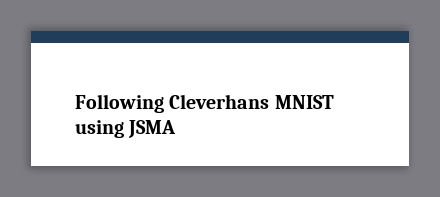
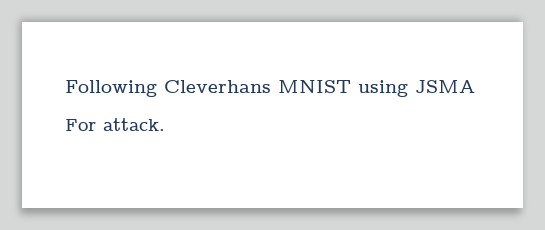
(177, 129) none -> [65,118,165,131] // For attack.

